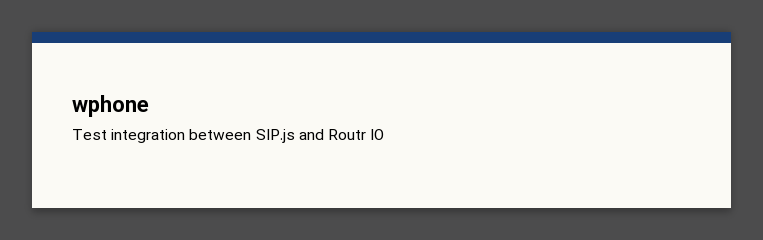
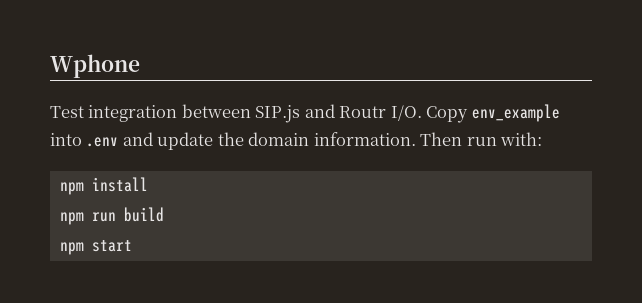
[72,95,149,117] wphone -> [50,54,140,78] Wphone
[370,129,385,140] IO -> [390,104,560,123] [50,132,543,150] [59,177,148,195] [59,207,164,225] [59,240,132,255] I/O. Copy env_example into .env and update the domain information. Then run with: // npm install // npm run build // npm start

